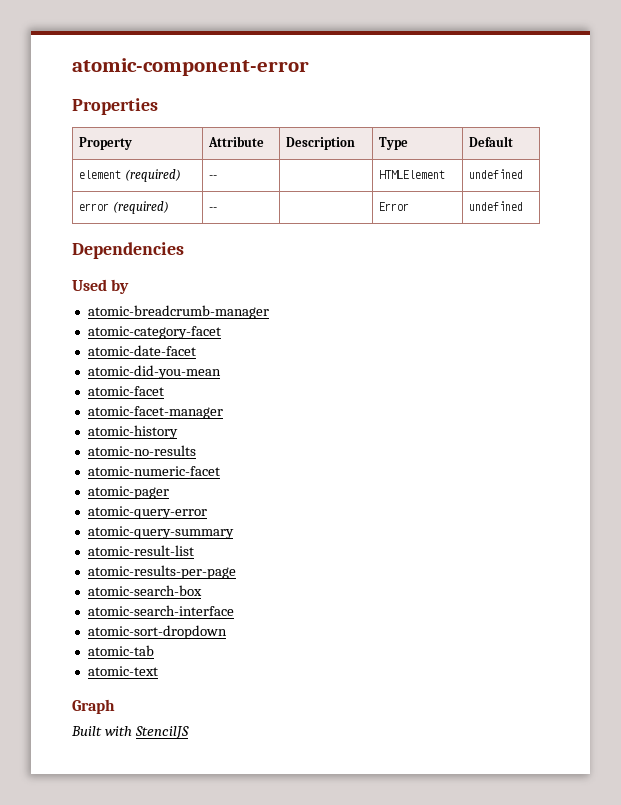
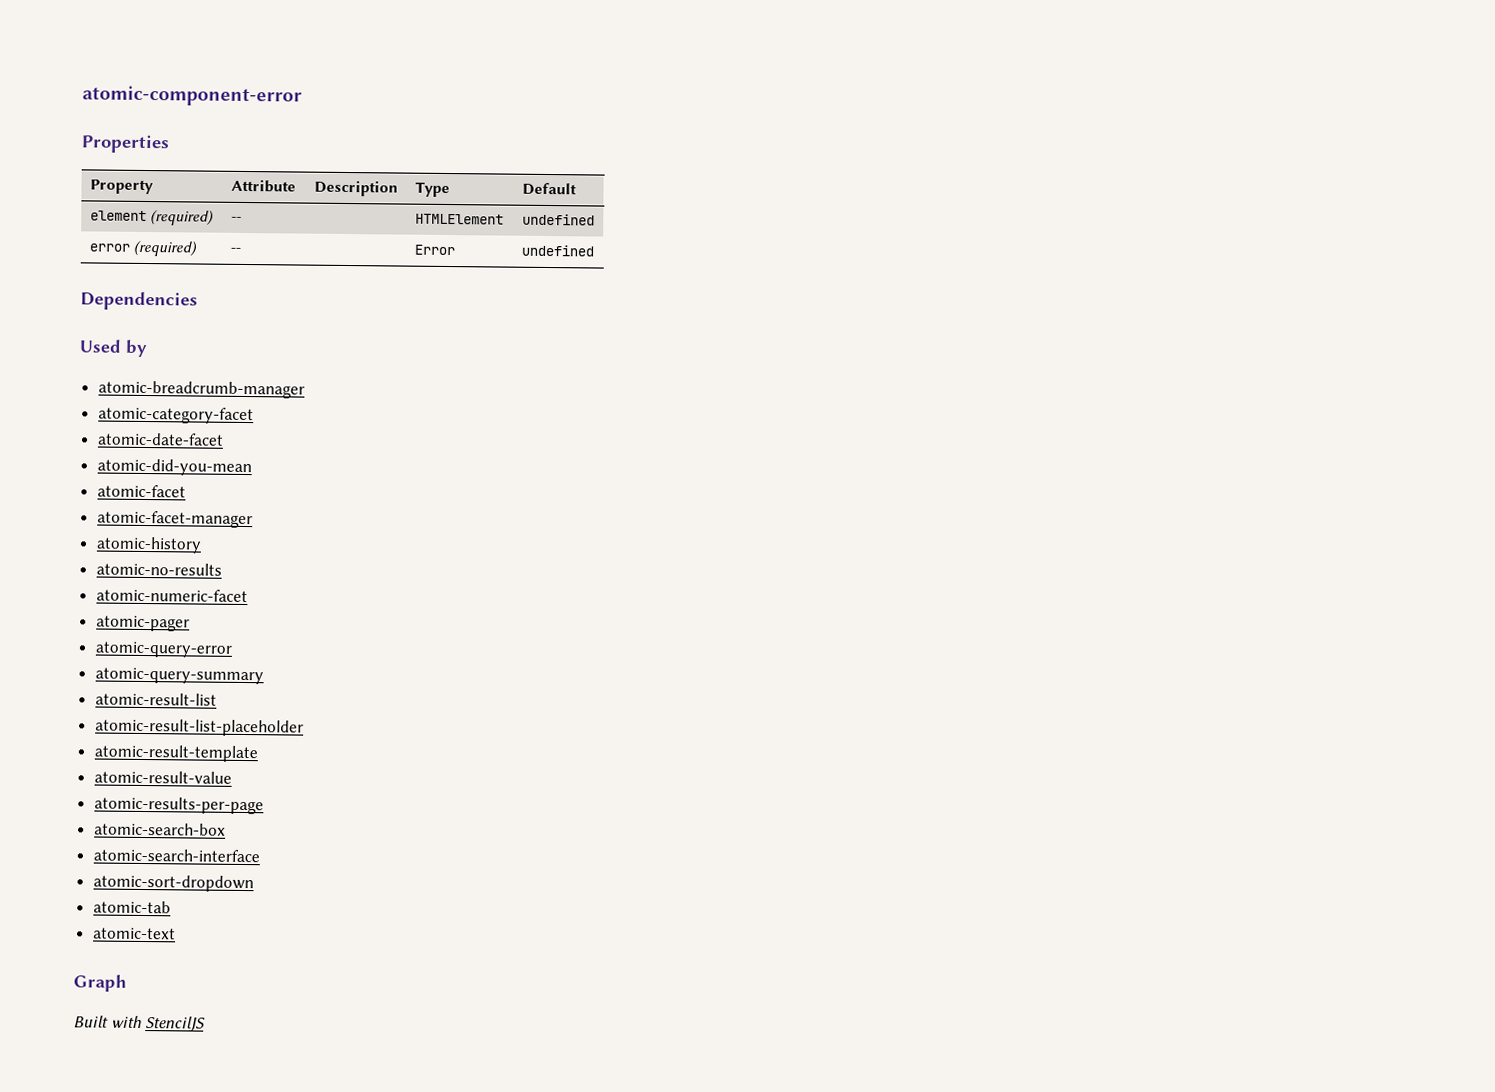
(194, 550) none -> [94,718,304,737] [93,744,258,763] [93,770,232,784] // atomic-result-list-placeholder // atomic-result-template // atomic-result-value

